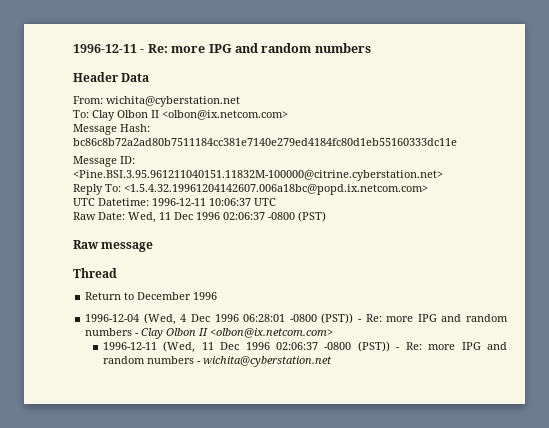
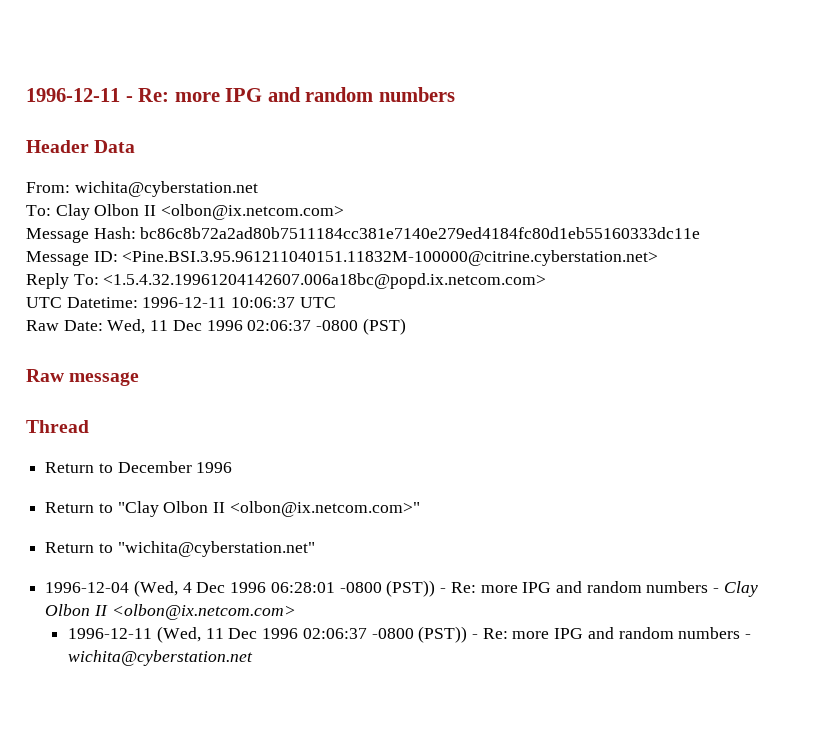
(218, 296) none -> [45,501,420,517] [45,541,315,557] // Return to "Clay Olbon II <olbon@ix.netcom.com>" // Return to "wichita@cyberstation.net"

